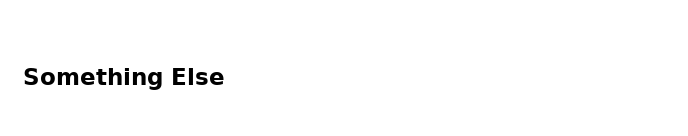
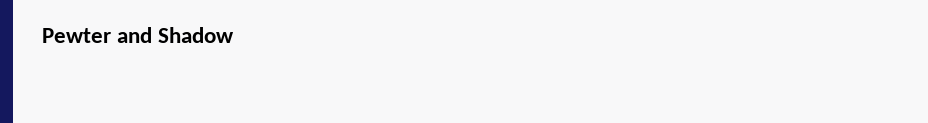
[23,68,225,90] Something Else -> [42,27,235,43] Pewter and Shadow

